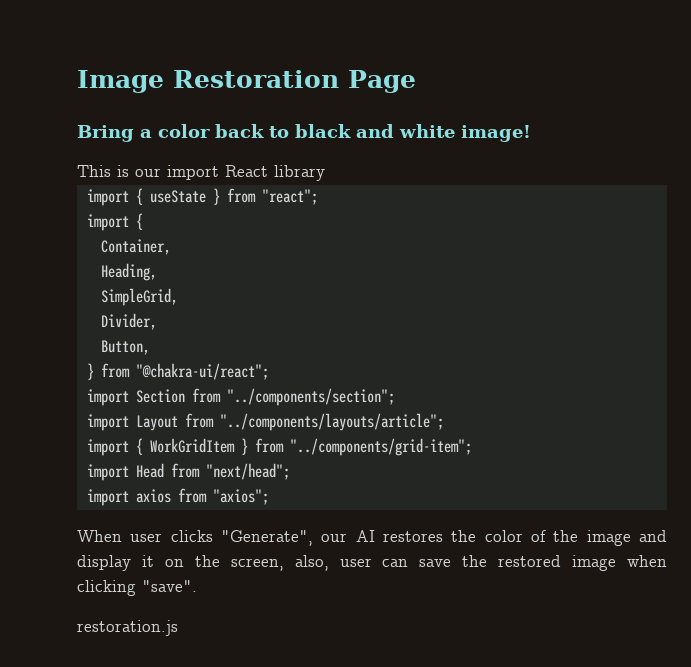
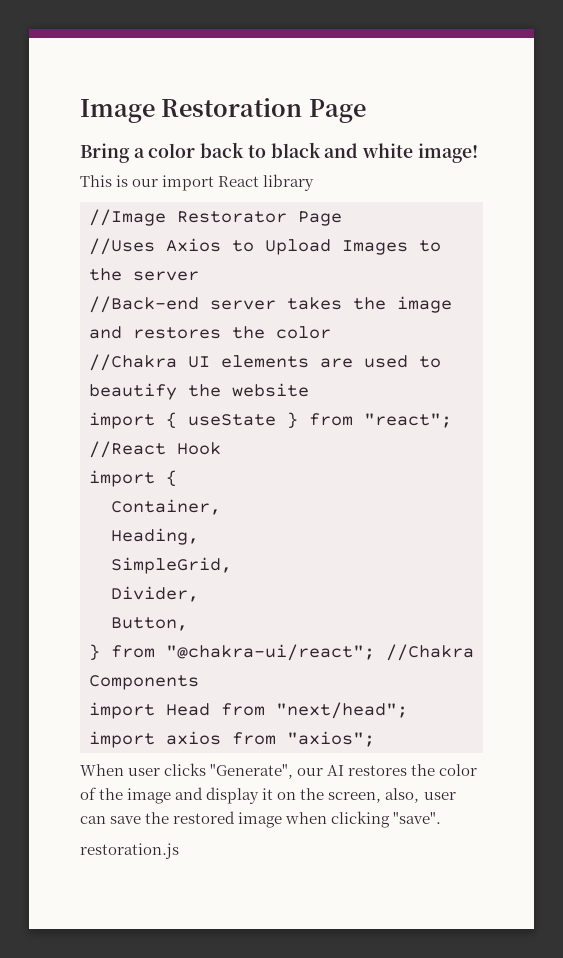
(325, 173) none -> [89,209,342,226] [89,238,441,255] [89,268,199,281] [89,296,452,313] [89,326,331,339] [89,354,441,371] [89,383,309,400] // //Image Restorator Page // //Uses Axios to Upload Images to the server // //Back-end server takes the image and restores the color // //Chakra UI elements are used to beautify the website
(318, 197) none -> [89,441,221,458] //React Hook
[86,388,395,406] [86,413,444,431] [86,438,472,456] // import Section from "../components/section"; // import Layout from "../components/layouts/article"; // import { WorkGridItem } from "../components/grid-item"; -> [386,644,474,661] [89,675,199,690] //Chakra Components

